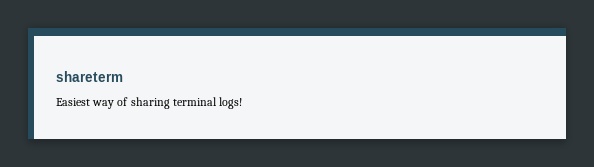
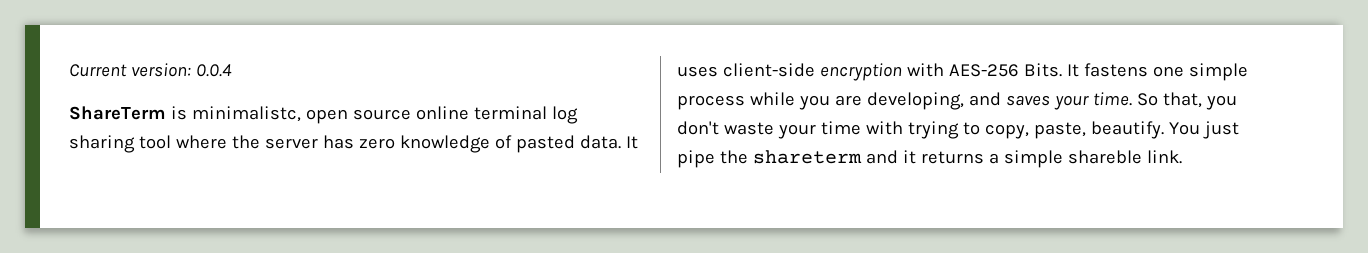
[56,71,123,82] [56,97,243,109] shareterm // Easiest way of sharing terminal logs! -> [69,63,232,77] [69,106,578,124] [69,135,638,153] [677,63,1248,81] [677,92,1237,110] [677,121,1239,139] [677,150,1182,168] Current version: 0.0.4 // ShareTerm is minimalistc, open source online terminal log sharing tool where the server has zero knowledge of pasted data. It uses client-side encryption with AES-256 Bits. It fastens one simple process while you are developing, and saves your time. So that, you don't waste your time with trying to copy, paste, beautify. You just pipe the shareterm and it returns a simple shareble link.

